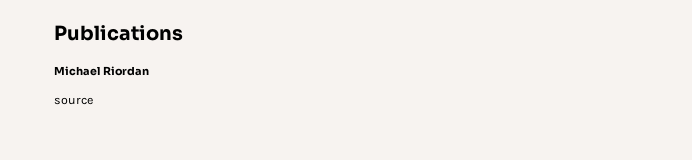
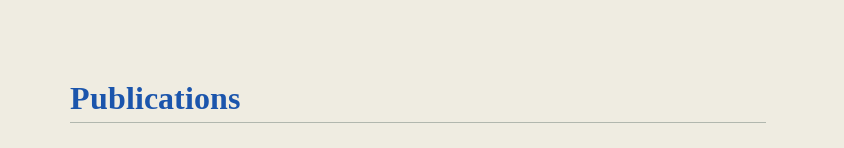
[54,66,149,76] [54,97,93,105] // Michael Riordan // source -> (240, 98) none

